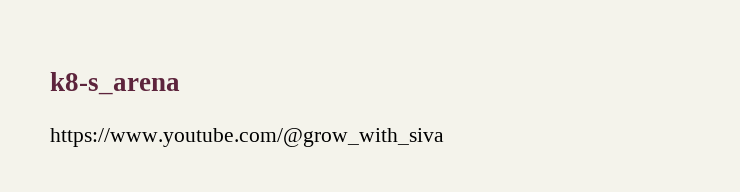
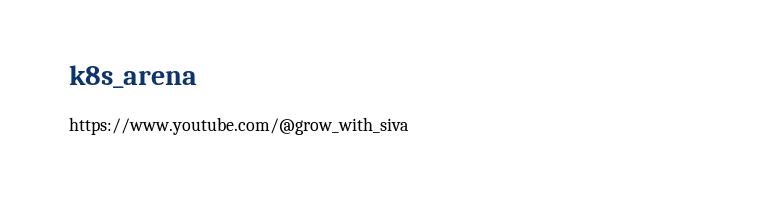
[50,72,180,95] k8-s_arena -> [69,65,197,88] k8s_arena

